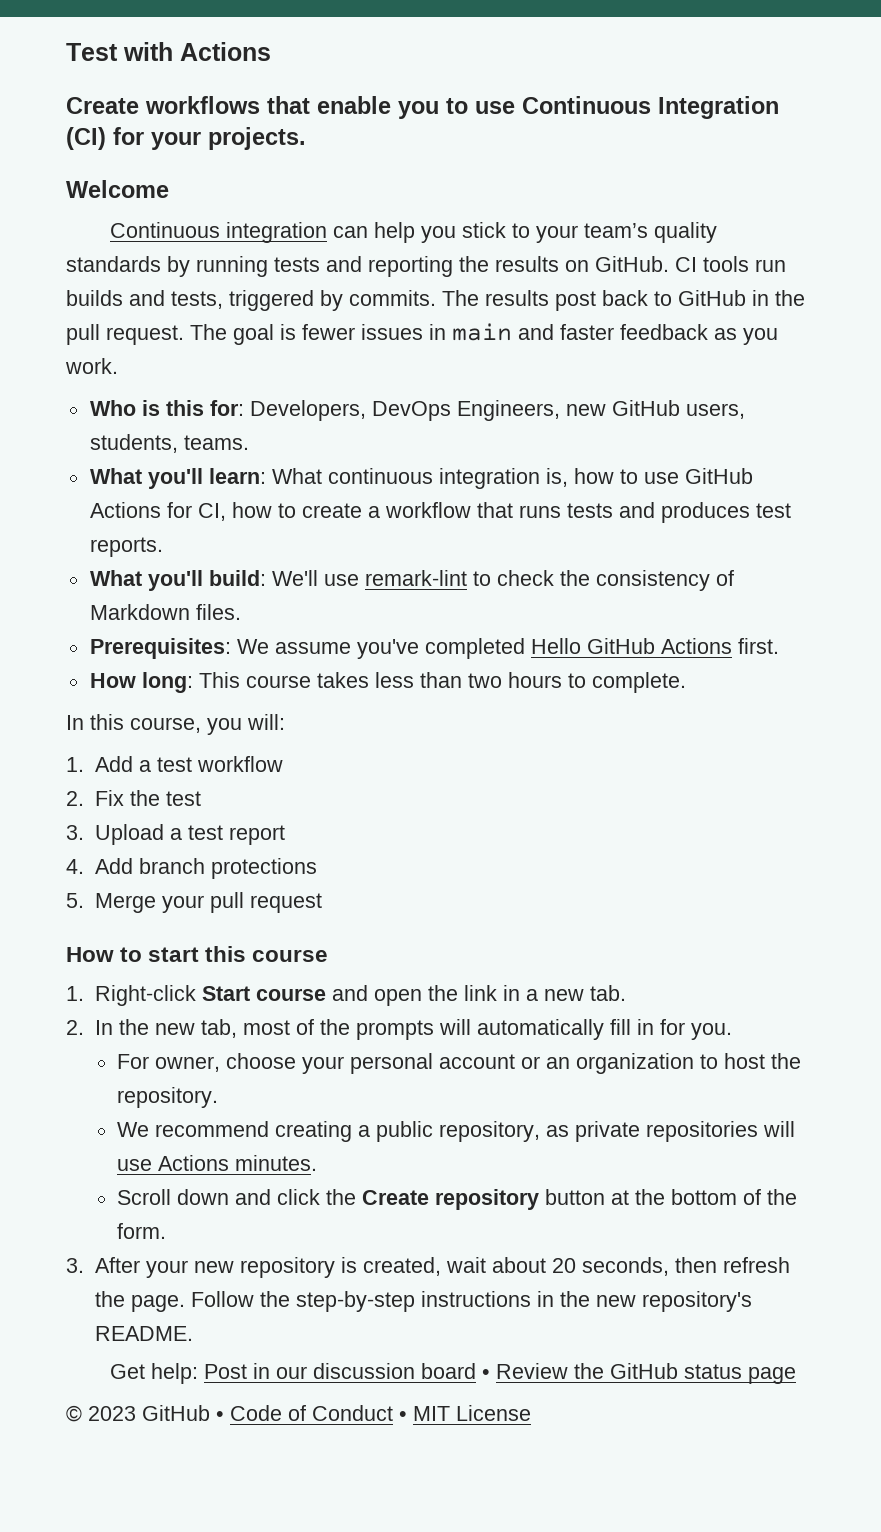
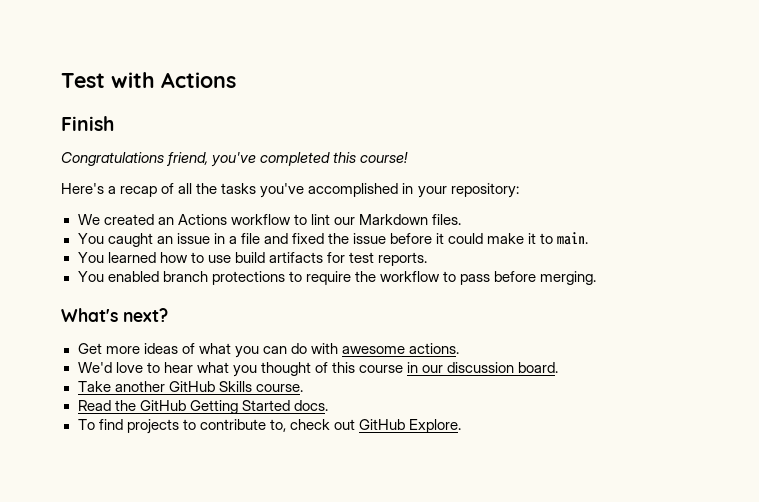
[66,96,779,119] [66,127,306,150] [66,180,169,198] [109,222,717,243] [66,256,786,277] [66,290,805,311] [66,323,778,345] [65,358,118,374] [89,400,745,421] [89,434,249,453] [89,468,753,489] [89,502,791,523] [89,537,163,557] [89,570,734,591] [89,604,241,620] [89,638,779,659] [89,672,686,693] [66,714,285,735] [66,756,283,772] [66,790,201,806] [66,824,285,845] [66,858,317,879] [66,892,322,913] [66,946,329,962] [66,985,626,1006] [66,1019,732,1040] [117,1053,802,1074] [117,1087,219,1108] [117,1121,796,1142] [117,1155,318,1171] [117,1189,798,1210] [117,1223,167,1239] [66,1257,790,1278] [94,1291,752,1312] [94,1326,193,1341] [109,1363,796,1384] [66,1405,531,1422] Create workflows that enable you to use Continuous Integration (CI) for your projects. // Welcome // Continuous integration can help you stick to your team’s quality standards by running tests and reporting the results on GitHub. CI tools run builds and tests, triggered by commits. The results post back to GitHub in the pull request. The goal is fewer issues in main and faster feedback as you work. // Who is this for: Developers, DevOps Engineers, new GitHub users, students, teams. // What you'll learn: What continuous integration is, how to use GitHub Actions for CI, how to create a workflow that runs tests and produces test reports. // What you'll build: We'll use remark-lint to check the consistency of Markdown files. // Prerequisites: We assume you've completed Hello GitHub Actions first. // How long: This course takes less than two hours to complete. // In this course, you will: // 1. Add a test workflow // 2. Fix the test // 3. Upload a test report // 4. Add branch protections // 5. Merge your pull request // How to start this course // 1. Right-click Start course and open the link in a new tab. // 2. In the new tab, most of the prompts will automatically fill in for you. // For owner, choose your personal account or an organization to host the repository. // We recommend creating a public repository, as private repositories will use Actions minutes. // Scroll down and click the Create repository button at the bottom of the form. // 3. After your new repository is created, wait about 20 seconds, then refresh the page. Follow the step-by-step instructions in the new repository's README. // Get help: Post in our discussion board • Review the GitHub status page // © 2023 GitHub • Code of Conduct • MIT License -> [61,116,114,131] [61,152,409,167] [61,183,519,198] [77,214,461,225] [77,232,589,247] [77,252,427,266] [77,271,597,285] [61,308,168,322] [77,343,460,358] [77,362,559,377] [77,381,303,392] [77,400,328,414] [77,419,461,434] Finish // Congratulations friend, you've completed this course! // Here's a recap of all the tasks you've accomplished in your repository: // We created an Actions workflow to lint our Markdown files. // You caught an issue in a file and fixed the issue before it could make it to main. // You learned how to use build artifacts for test reports. // You enabled branch protections to require the workflow to pass before merging. // What's next? // Get more ideas of what you can do with awesome actions. // We'd love to hear what you thought of this course in our discussion board. // Take another GitHub Skills course. // Read the GitHub Getting Started docs. // To find projects to contribute to, check out GitHub Explore.

